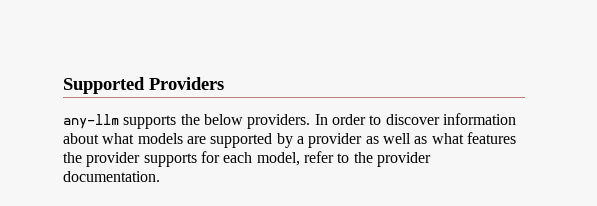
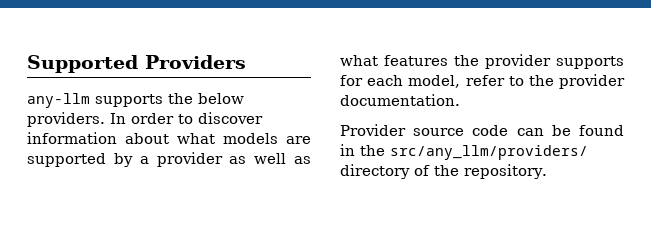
(160, 176) none -> [340,124,624,136] [340,144,588,160] [340,164,547,179] // Provider source code can be found in the src/any_llm/providers/ directory of the repository.

